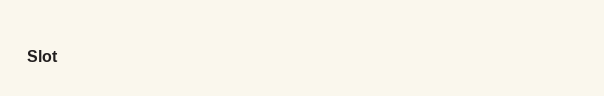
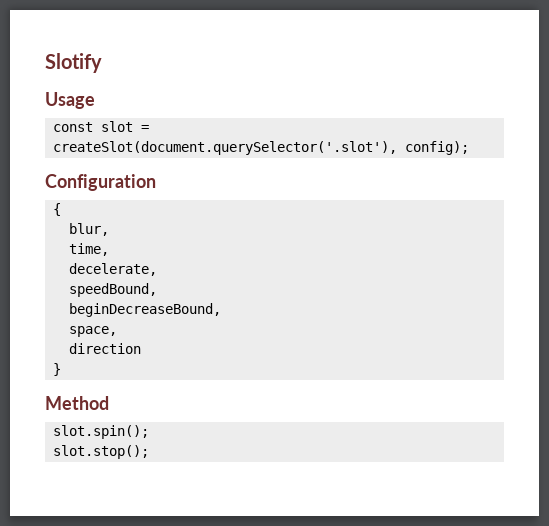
[27,50,58,62] Slot -> [45,53,102,73] [45,92,95,109] [53,121,150,132] [53,141,470,155] [45,174,156,191] [53,203,62,216] [69,223,110,236] [69,243,110,256] [69,263,158,276] [69,283,158,297] [69,303,222,317] [69,326,118,337] [69,343,142,354] [53,363,62,376] [45,396,109,410] [53,425,150,439] [53,445,150,459] Slotify // Usage // const slot = createSlot(document.querySelector('.slot'), config); // Configuration // { // blur, // time, // decelerate, // speedBound, // beginDecreaseBound, // space, // direction // } // Method // slot.spin(); // slot.stop();

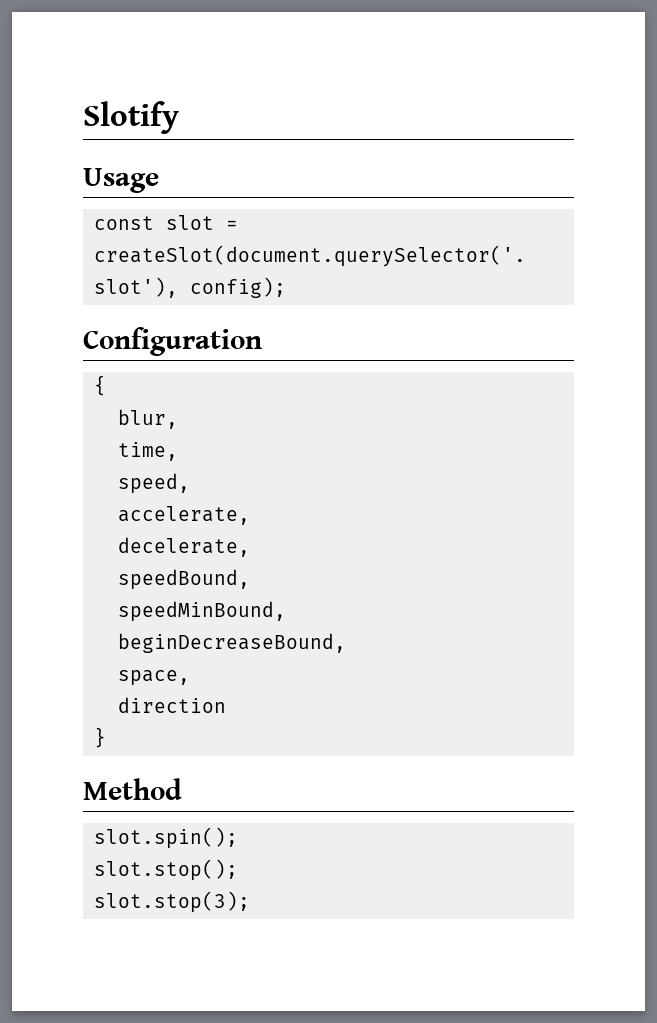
(110, 249) none -> [118,473,191,494] [118,506,251,525] // speed, // accelerate,
(158, 290) none -> [118,601,287,622] // speedMinBound,
(150, 452) none -> [94,891,251,913] // slot.stop(3);

